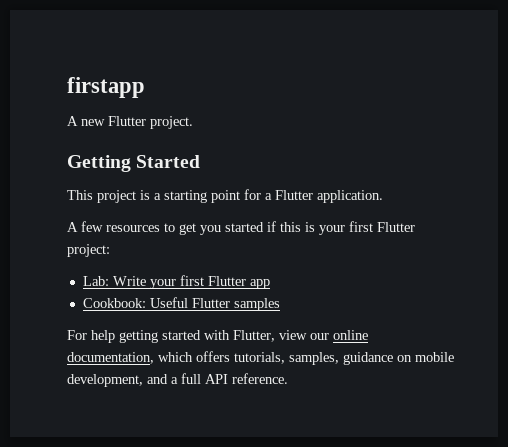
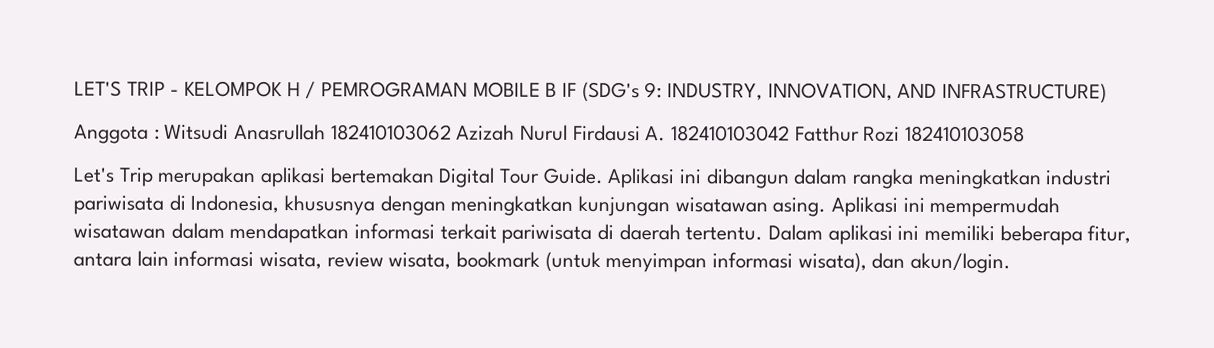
[67,77,145,98] [67,116,193,129] [67,155,201,172] [67,189,383,203] [67,221,415,235] [67,244,110,257] [82,275,270,289] [82,297,280,311] [67,330,368,343] [67,351,454,365] [67,373,288,387] firstapp // A new Flutter project. // Getting Started // This project is a starting point for a Flutter application. // A few resources to get you started if this is your first Flutter project: // Lab: Write your first Flutter app // Cookbook: Useful Flutter samples // For help getting started with Flutter, view our online documentation, which offers tutorials, samples, guidance on mobile development, and a full API reference. -> [74,80,1108,104] [74,123,1026,144] [73,166,1113,190] [73,194,1061,218] [73,222,1132,246] [73,250,1012,274] LET'S TRIP - KELOMPOK H / PEMROGRAMAN MOBILE B IF (SDG's 9: INDUSTRY, INNOVATION, AND INFRASTRUCTURE) // Anggota : Witsudi Anasrullah 182410103062 Azizah Nurul Firdausi A. 182410103042 Fatthur Rozi 182410103058 // Let's Trip merupakan aplikasi bertemakan Digital Tour Guide. Aplikasi ini dibangun dalam rangka meningkatkan industri pariwisata di Indonesia, khususnya dengan meningkatkan kunjungan wisatawan asing. Aplikasi ini mempermudah wisatawan dalam mendapatkan informasi terkait pariwisata di daerah tertentu. Dalam aplikasi ini memiliki beberapa fitur, antara lain informasi wisata, review wisata, bookmark (untuk menyimpan informasi wisata), dan akun/login.

